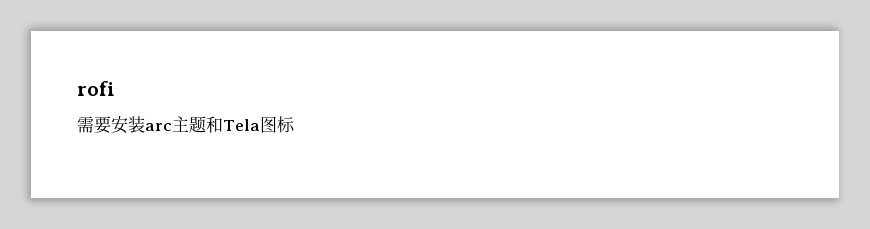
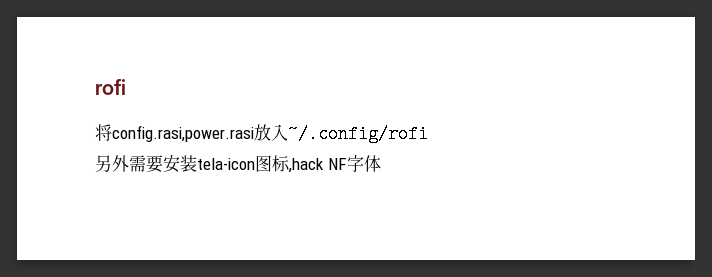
[77,116,295,134] 需要安装arc主题和Tela图标 -> [95,124,428,143] [95,155,381,173] 将config.rasi,power.rasi放入~/.config/rofi // 另外需要安装tela-icon图标,hack NF字体

